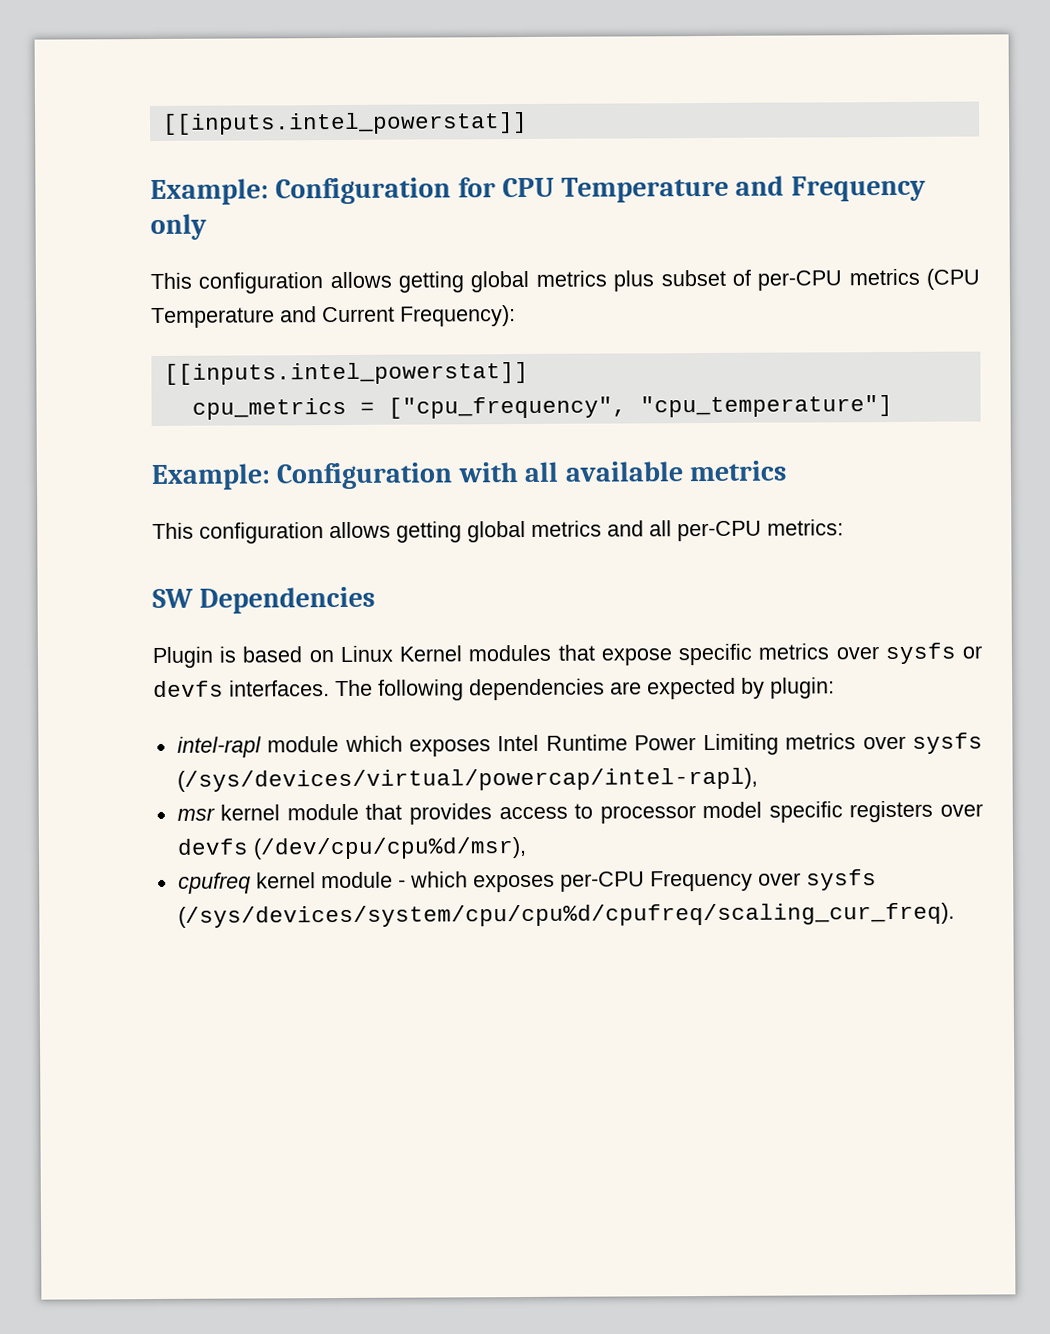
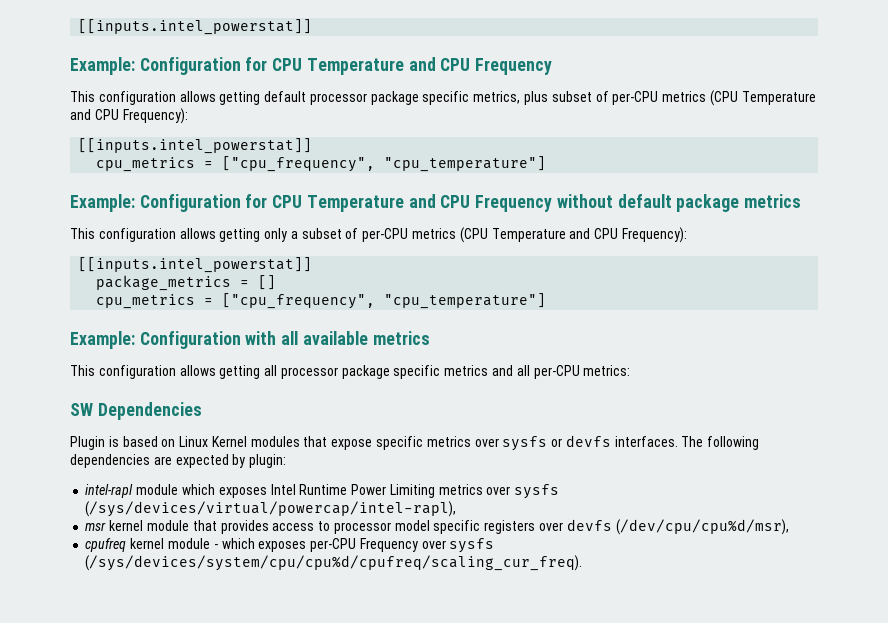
[790,175,926,202] [150,213,207,241] [150,270,607,294] Frequency only // This configuration allows getting global metrics -> [440,58,553,75] [70,91,521,105] CPU Frequency // This configuration allows getting default processor package specific metrics,
[322,306,395,323] Current -> [94,109,119,120] CPU
(893, 406) none -> [70,194,801,212] [70,227,687,243] [78,257,313,273] [96,275,277,291] [96,293,547,309] // Example: Configuration for CPU Temperature and CPU Frequency without default package metrics // This configuration allows getting only a subset of per-CPU metrics (CPU Temperature and CPU Frequency): // [[inputs.intel_powerstat]] // package_metrics = [] // cpu_metrics = ["cpu_frequency", "cpu_temperature"]
[467,520,526,543] global -> [264,365,441,379] all processor package specific

